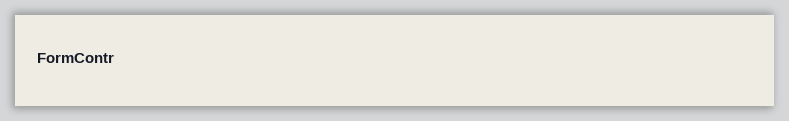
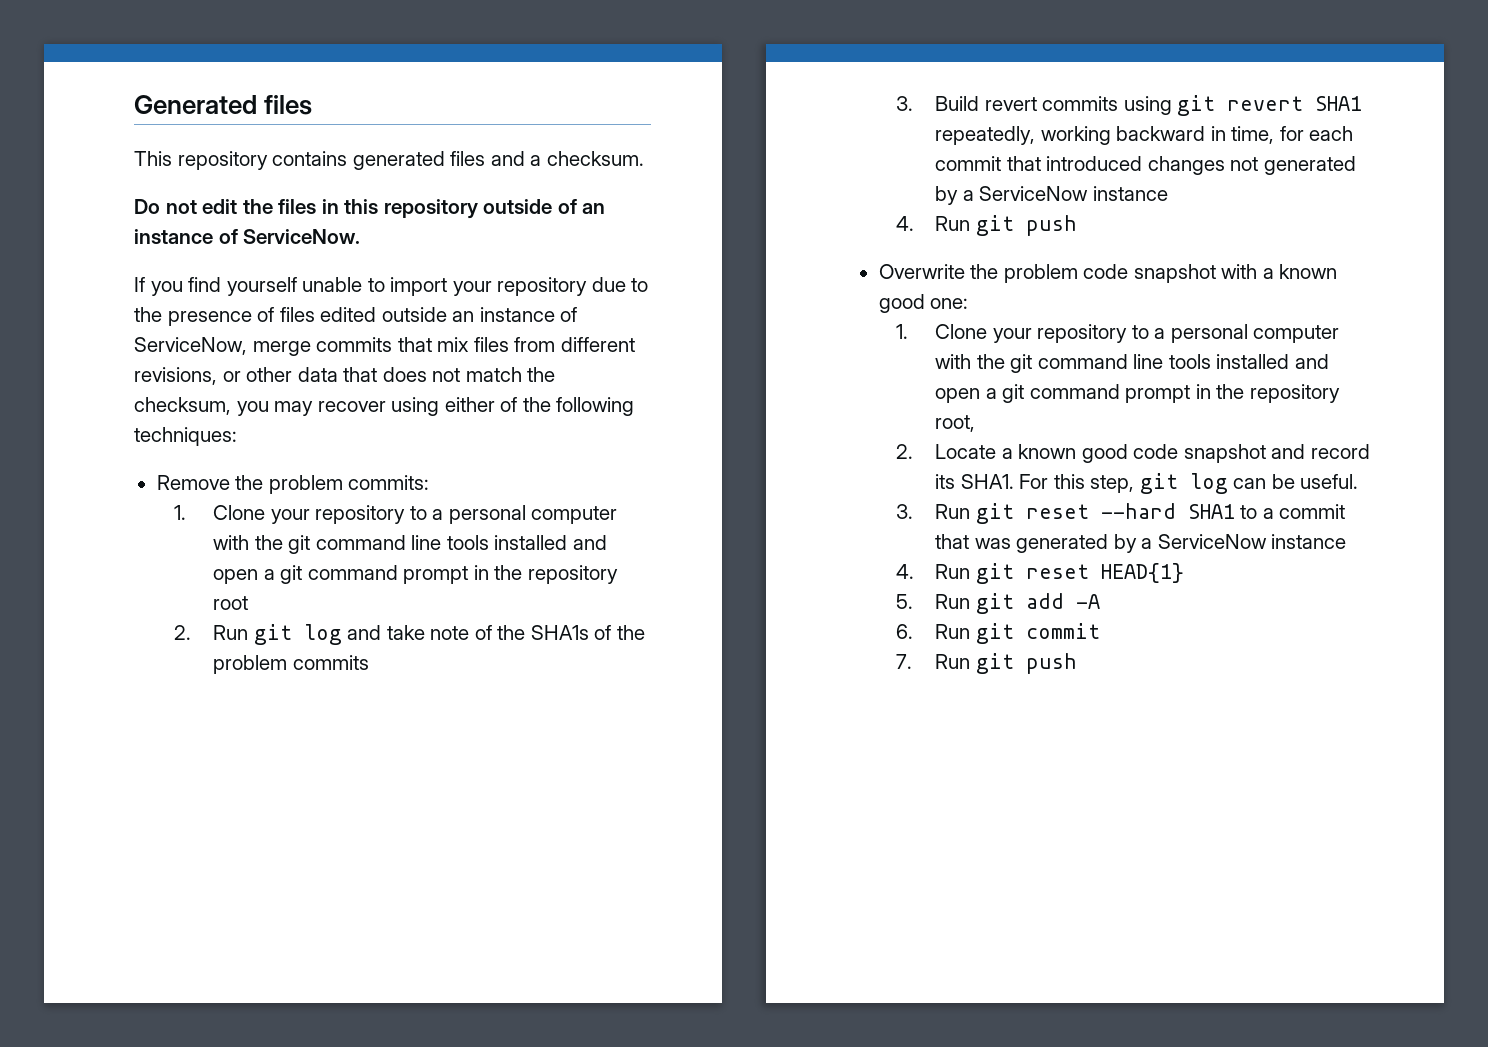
[37,53,114,63] FormContr -> [134,95,313,115] [134,151,644,170] [134,199,606,219] [134,229,361,244] [134,277,649,296] [134,307,578,326] [134,337,635,356] [134,367,556,385] [134,397,635,416] [134,427,237,446] [156,475,430,494] [173,505,618,524] [213,535,607,554] [213,565,618,584] [213,596,249,610] [173,624,645,645] [213,655,369,674] [895,95,1363,116] [935,126,1354,145] [935,156,1356,175] [935,186,1168,205] [895,215,1077,236] [878,264,1338,283] [878,294,969,313] [895,324,1340,343] [935,354,1329,373] [935,384,1340,403] [935,415,976,432] [895,444,1370,463] [935,473,1359,494] [895,503,1346,524] [935,534,1347,553] [895,563,1184,584] [895,593,1100,614] [895,623,1100,644] [895,653,1077,674] Generated files // This repository contains generated files and a checksum. // Do not edit the files in this repository outside of an instance of ServiceNow. // If you find yourself unable to import your repository due to the presence of files edited outside an instance of ServiceNow, merge commits that mix files from different revisions, or other data that does not match the checksum, you may recover using either of the following techniques: // Remove the problem commits: // 1. Clone your repository to a personal computer with the git command line tools installed and open a git command prompt in the repository root // 2. Run git log and take note of the SHA1s of the problem commits // 3. Build revert commits using git revert SHA1 repeatedly, working backward in time, for each commit that introduced changes not generated by a ServiceNow instance // 4. Run git push // Overwrite the problem code snapshot with a known good one: // 1. Clone your repository to a personal computer with the git command line tools installed and open a git command prompt in the repository root, // 2. Locate a known good code snapshot and record its SHA1. For this step, git log can be useful. // 3. Run git reset --hard SHA1 to a commit that was generated by a ServiceNow instance // 4. Run git reset HEAD{1} // 5. Run git add -A // 6. Run git commit // 7. Run git push

